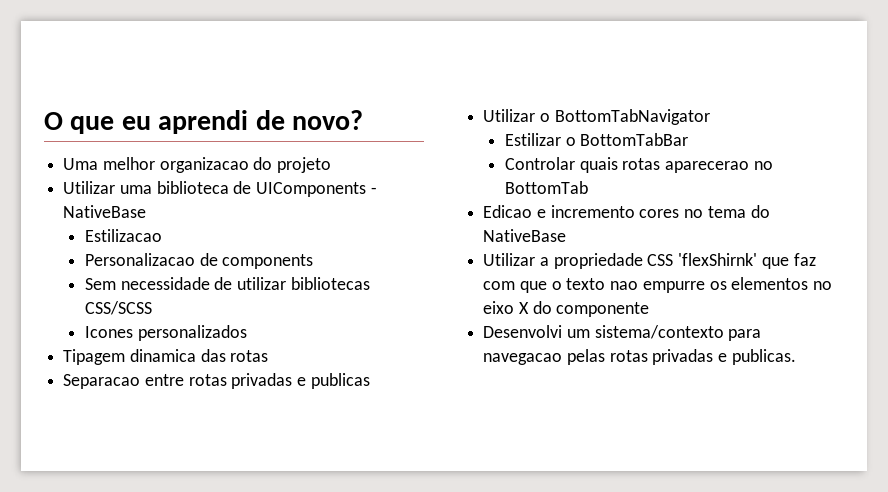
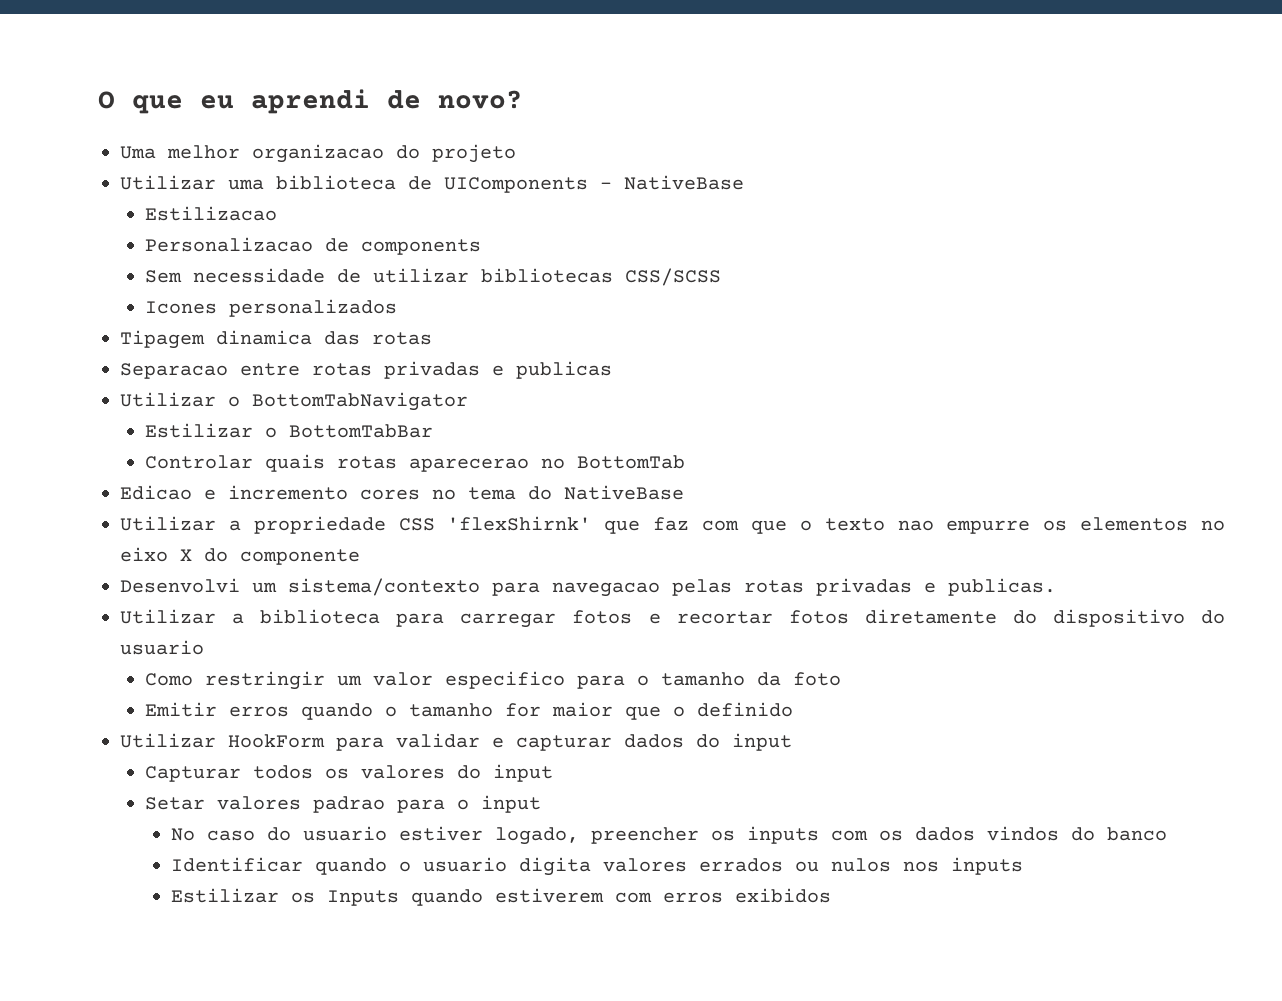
(796, 357) none -> [120,609,1226,628] [120,640,204,655] [145,671,842,690] [145,702,794,720] [120,733,792,751] [145,764,554,782] [145,795,542,813] [170,826,1167,845] [170,857,1023,876] [170,888,831,906] // Utilizar a biblioteca para carregar fotos e recortar fotos diretamente do dispositivo do usuario // Como restringir um valor especifico para o tamanho da foto // Emitir erros quando o tamanho for maior que o definido // Utilizar HookForm para validar e capturar dados do input // Capturar todos os valores do input // Setar valores padrao para o input // No caso do usuario estiver logado, preencher os inputs com os dados vindos do banco // Identificar quando o usuario digita valores errados ou nulos nos inputs // Estilizar os Inputs quando estiverem com erros exibidos

